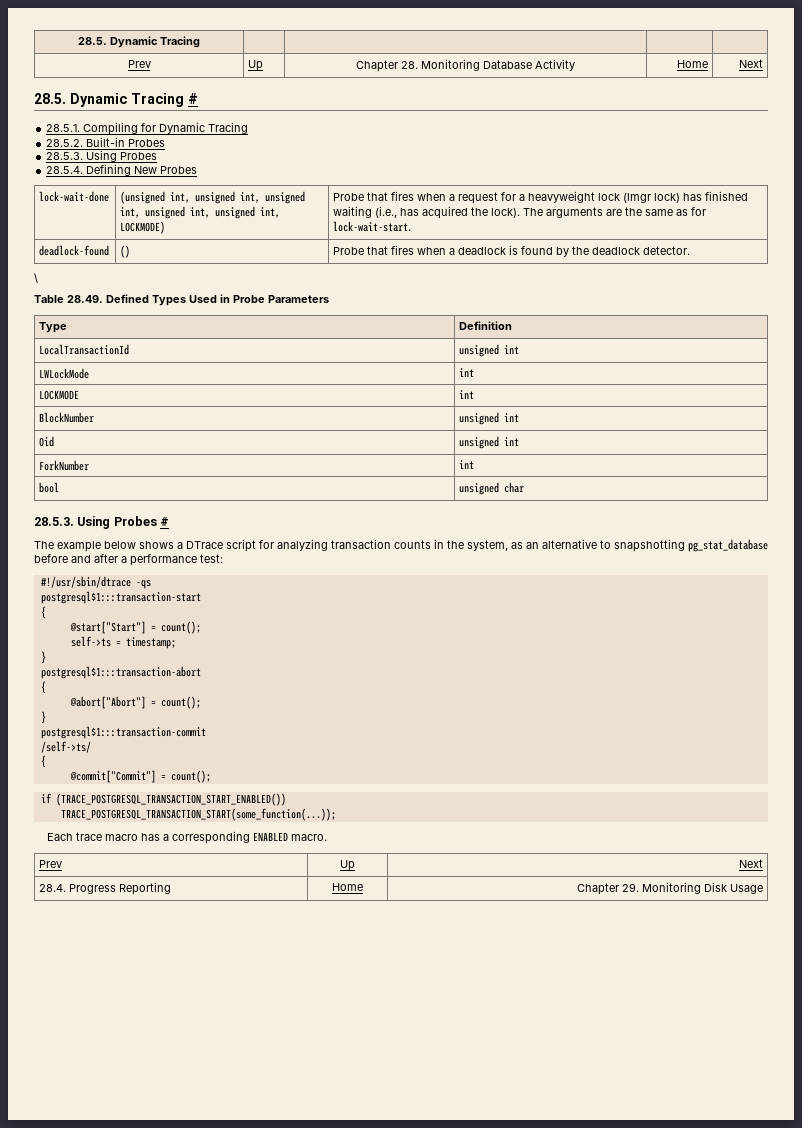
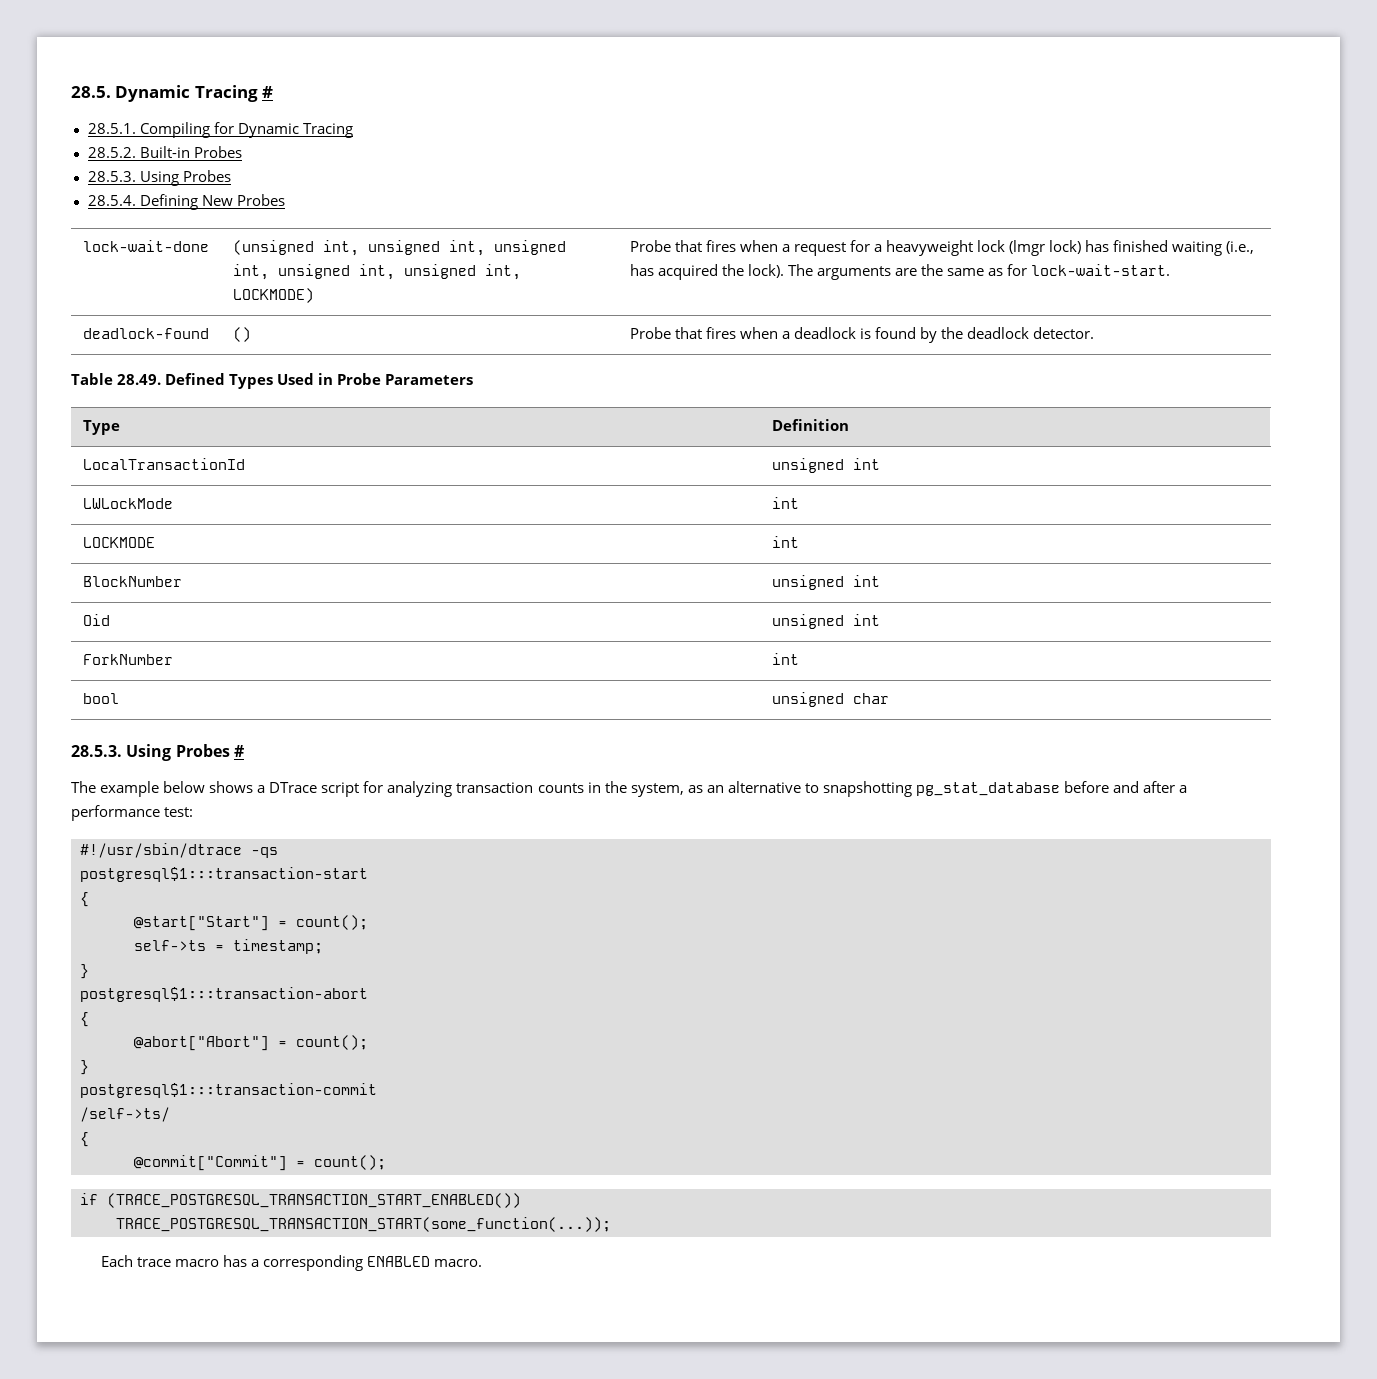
[78,36,200,48] [127,60,151,68] [248,60,264,71] [356,59,575,72] [676,60,708,68] [738,59,763,68] [34,93,184,107] 28.5. Dynamic Tracing | | | | // Prev | Up | Chapter 28. Monitoring Database Activity | Home | Next // 28.5. Dynamic Tracing -> [71,85,258,102] 28.5. Dynamic Tracing
[34,273,38,283] // \ -> (1095, 333) none
[39,860,63,868] [340,860,355,871] [738,859,763,868] [39,882,172,895] [332,883,363,891] [576,882,763,895] // Prev | Up | Next // 28.4. Progress Reporting | Home | Chapter 29. Monitoring Disk Usage -> (483, 1263) none

